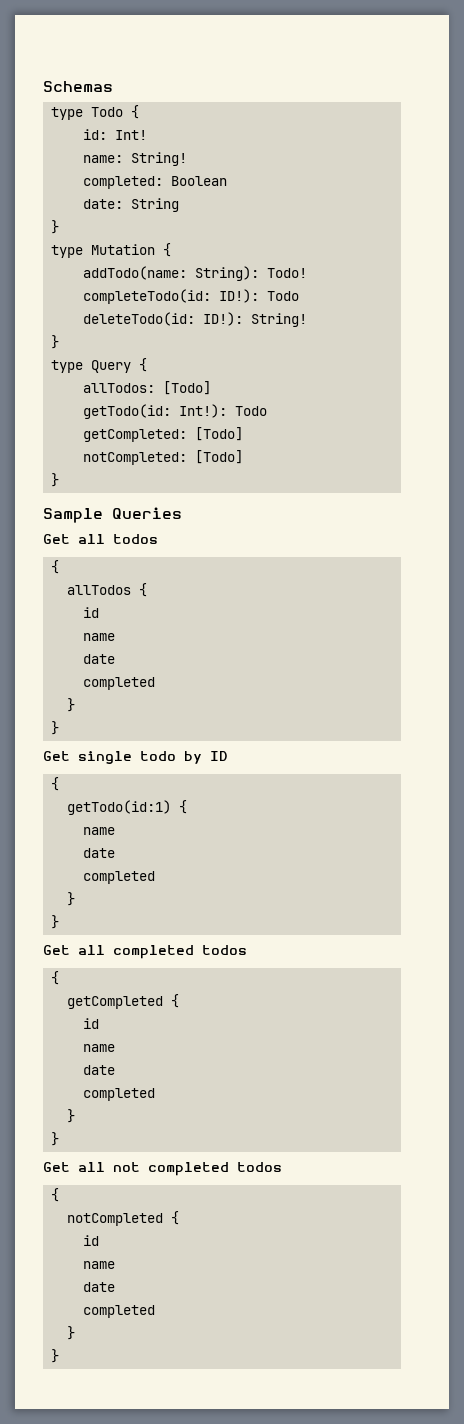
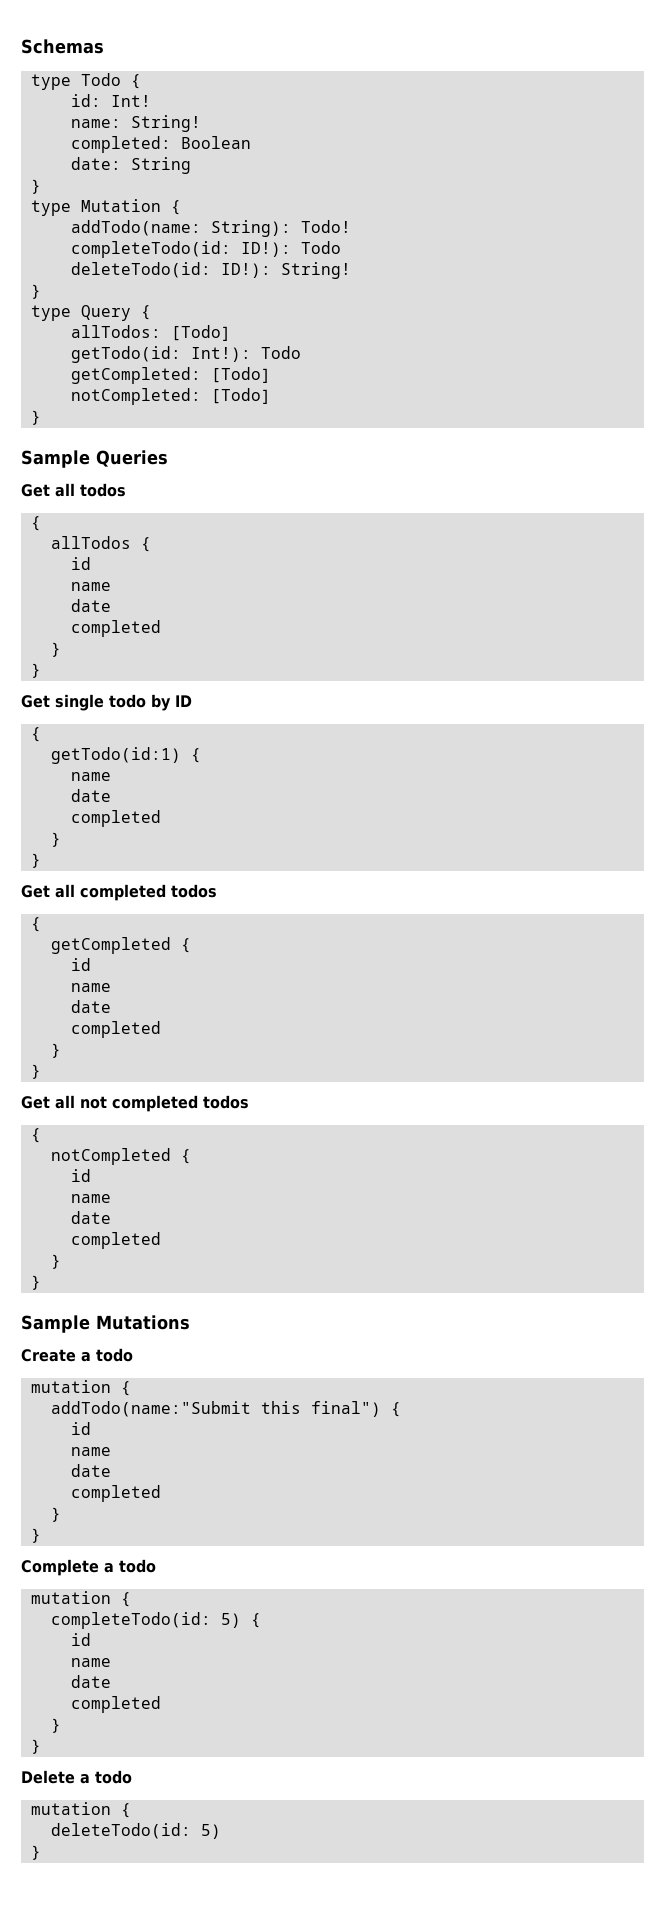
(59, 1356) none -> [21,1315,190,1333] [21,1348,133,1362] [30,1380,131,1396] [50,1401,401,1417] [70,1422,91,1435] [70,1447,111,1456] [70,1464,111,1477] [70,1485,161,1502] [50,1507,61,1522] [30,1528,41,1543] [21,1559,156,1576] [30,1591,131,1607] [50,1612,261,1629] [70,1633,91,1646] [70,1658,111,1667] [70,1675,111,1688] [70,1696,161,1713] [50,1718,61,1733] [30,1739,41,1754] [21,1770,132,1784] [30,1802,131,1818] [50,1823,221,1839] [30,1845,41,1860] // Sample Mutations // Create a todo // mutation { // addTodo(name:"Submit this final") { // id // name // date // completed // } // } // Complete a todo // mutation { // completeTodo(id: 5) { // id // name // date // completed // } // } // Delete a todo // mutation { // deleteTodo(id: 5) // }

